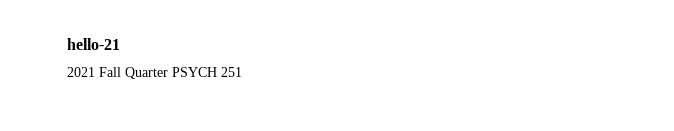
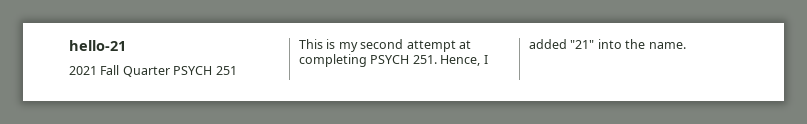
(242, 72) none -> [299,39,471,52] [299,54,488,67] [529,39,686,49] // This is my second attempt at completing PSYCH 251. Hence, I added "21" into the name.

